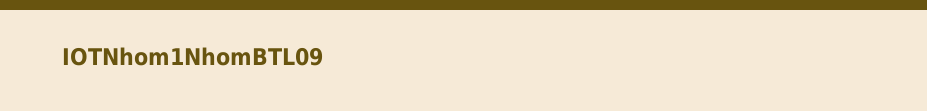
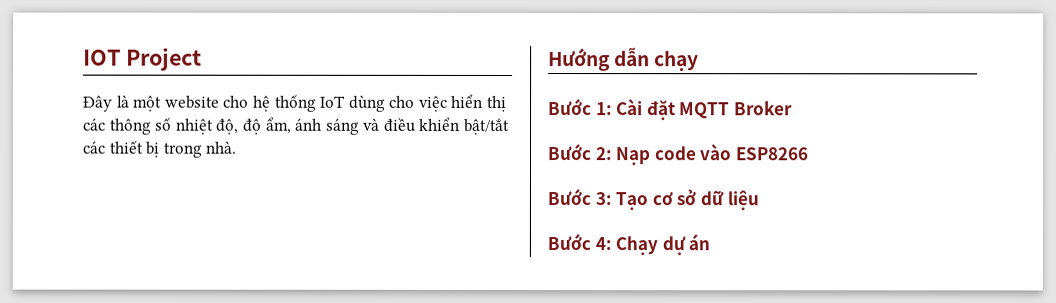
[62,47,323,66] IOTNhom1NhomBTL09 -> [83,47,202,71] [83,93,508,112] [83,116,511,135] [82,140,238,158] [548,47,700,72] [548,99,793,121] [547,144,809,166] [547,189,759,211] [547,234,711,256] IOT Project // Đây là một website cho hệ thống IoT dùng cho việc hiển thị các thông số nhiệt độ, độ ẩm, ánh sáng và điều khiển bật/tắt các thiết bị trong nhà. // Hướng dẫn chạy // Bước 1: Cài đặt MQTT Broker // Bước 2: Nạp code vào ESP8266 // Bước 3: Tạo cơ sở dữ liệu // Bước 4: Chạy dự án

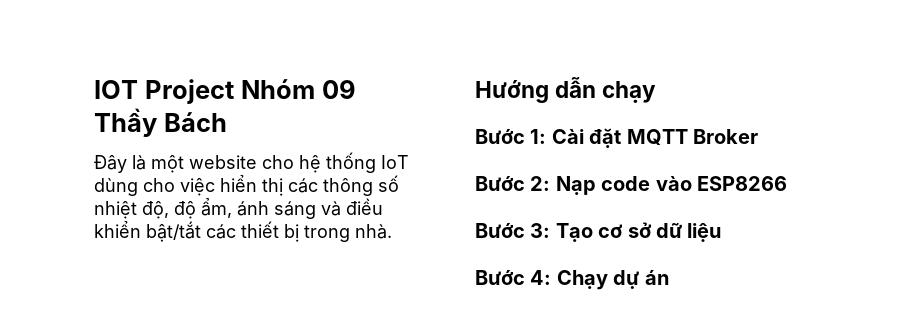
(202, 59) none -> [240,79,356,99] [94,108,227,137] Nhóm 09 Thầy Bách

